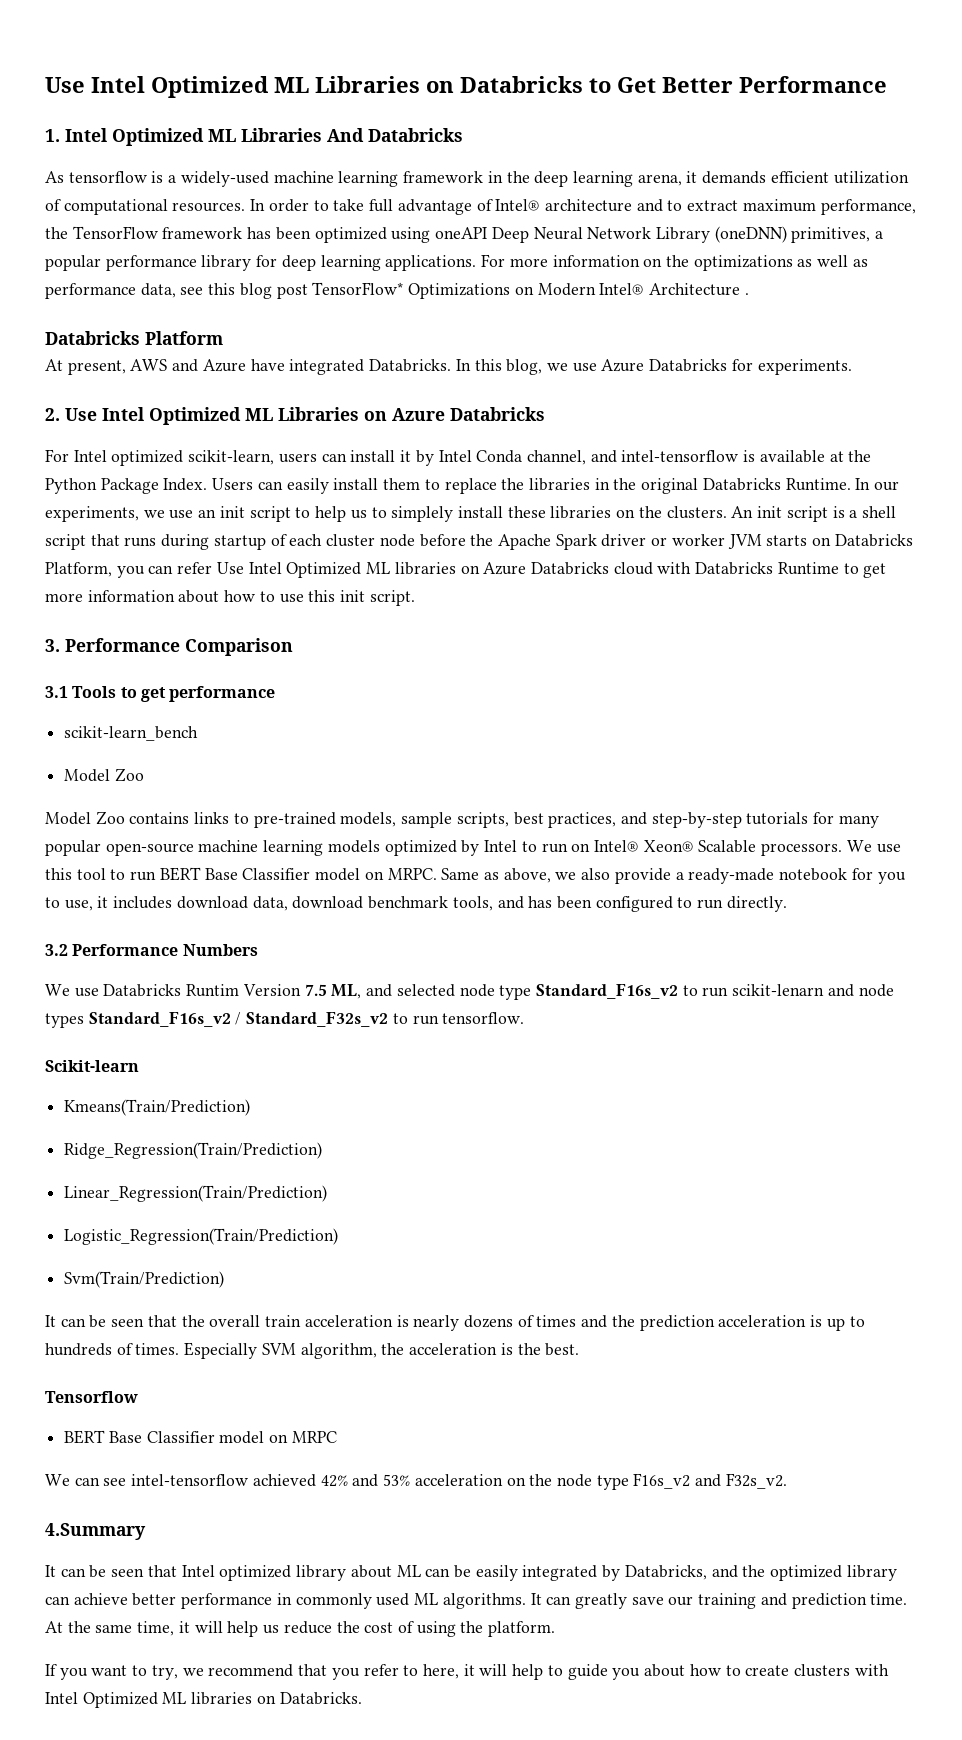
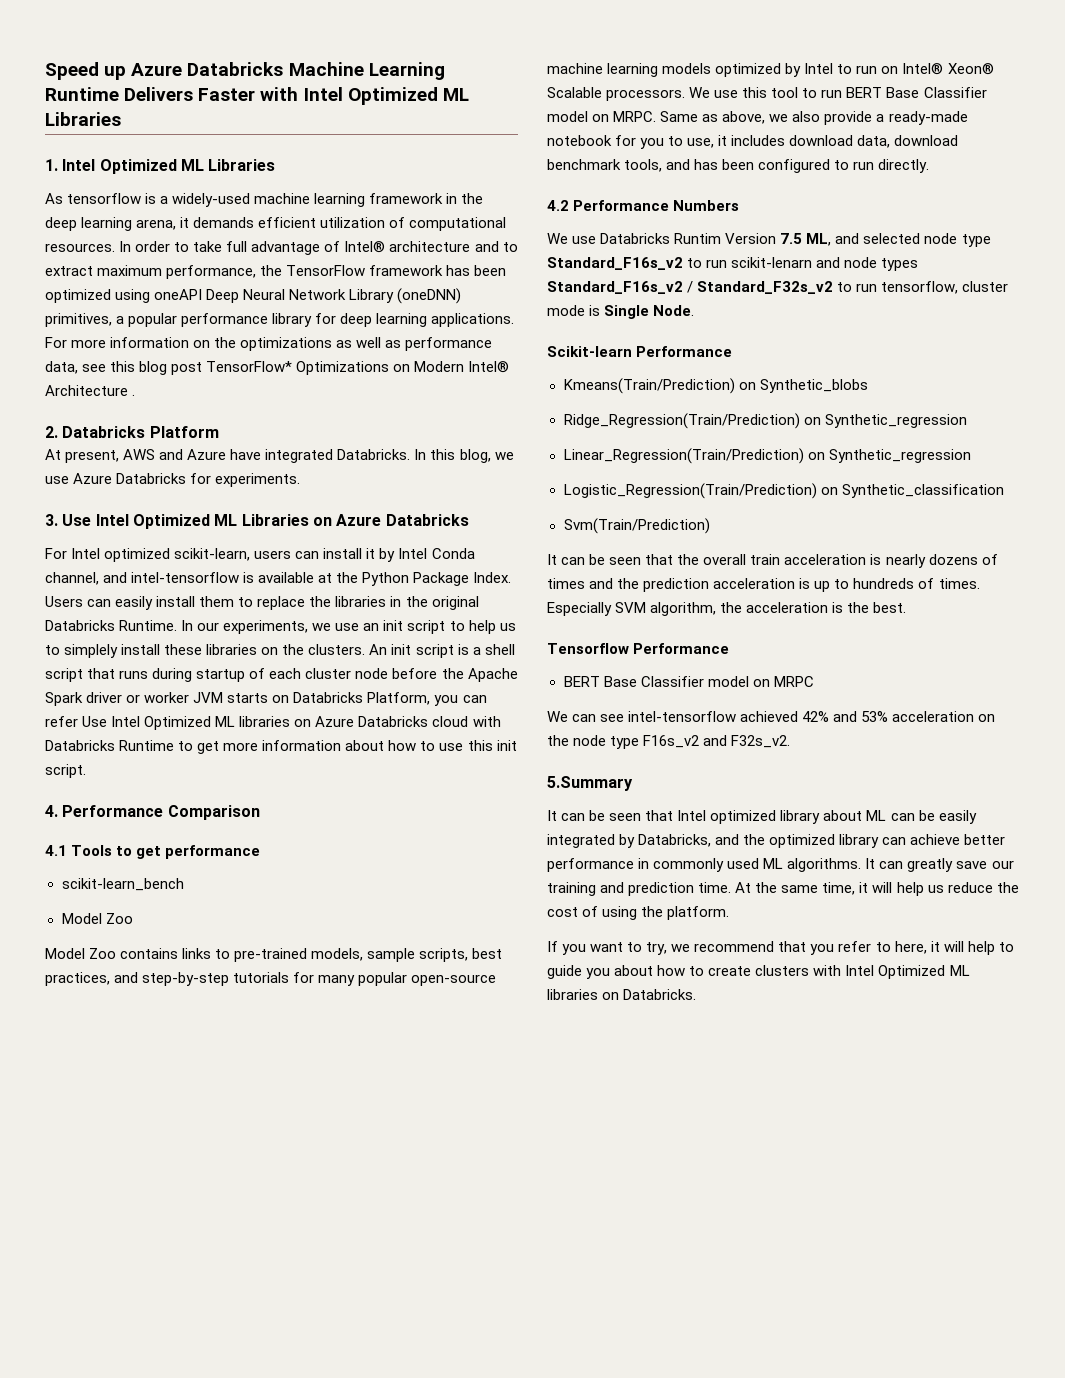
[45,76,887,98] Use Intel Optimized ML Libraries on Databricks to Get Better Performance -> [45,62,445,80] [45,87,469,105] [45,112,121,126] Speed up Azure Databricks Machine Learning Runtime Delivers Faster with Intel Optimized ML Libraries
[327,128,463,142] And Databricks -> (276, 165) none
(749, 294) none -> [45,426,58,438] 2.
[45,408,60,421] 2. -> [45,514,58,526] 3.
[45,639,60,652] 3. -> [45,805,58,817] 4.
[45,686,68,698] 3.1 -> [45,845,67,856] 4.1
[45,944,68,956] 3.2 -> [547,200,569,211] 4.2
[442,1012,525,1024] tensorflow. -> [881,281,1009,294] [547,305,695,319] tensorflow, cluster mode is Single Node.
(139, 1066) none -> [636,346,733,357] Performance
(251, 1107) none -> [738,379,868,393] on Synthetic_blobs
(323, 1150) none -> [803,414,967,428] on Synthetic_regression
(328, 1193) none -> [807,449,971,463] on Synthetic_regression
(339, 1236) none -> [820,484,1004,498] on Synthetic_classification
(138, 1397) none -> [633,643,730,654] Performance
[45,1523,146,1540] 4.Summary -> [547,776,633,791] 5.Summary

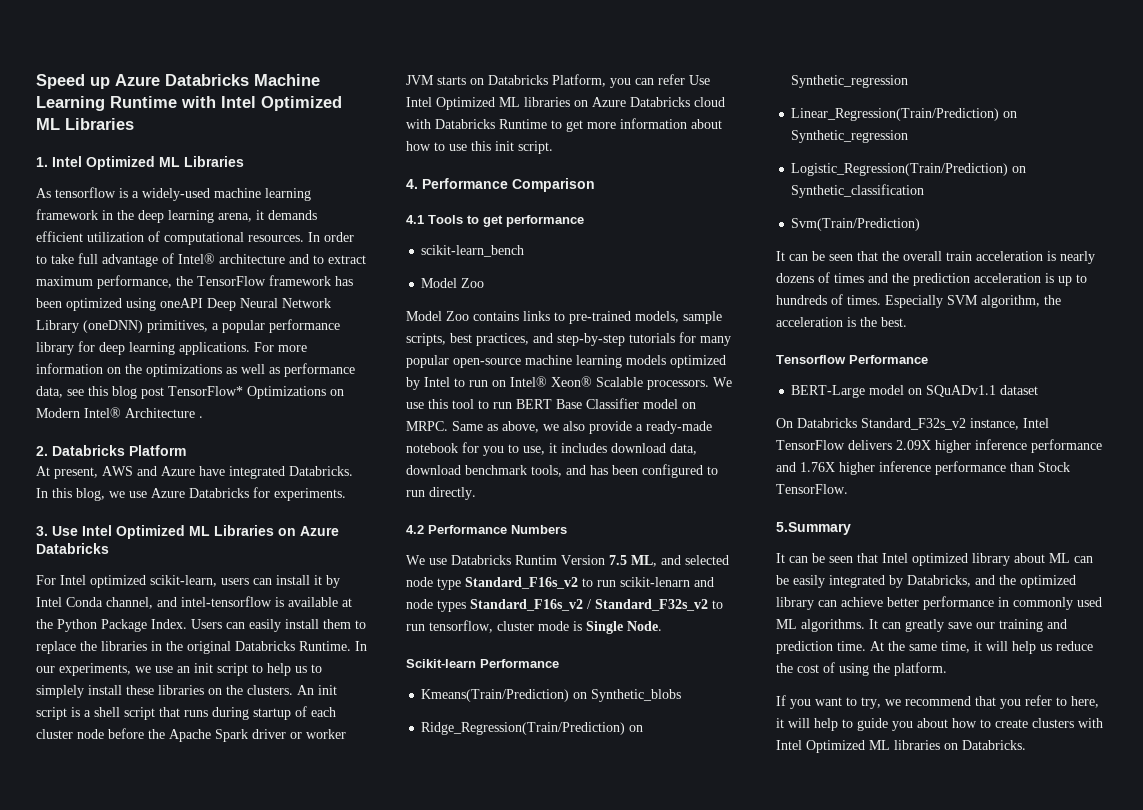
[124,87,256,101] Delivers Faster -> (177, 102) none
[563,676,814,687] [547,711,996,722] [547,735,791,749] BERT Base Classifier model on MRPC // We can see intel-tensorflow achieved 42% and 53% acceleration on the node type F16s_v2 and F32s_v2. -> [791,385,1039,398] [776,418,1049,430] [776,439,1102,453] [776,461,1070,475] [776,484,848,494] BERT-Large model on SQuADv1.1 dataset // On Databricks Standard_F32s_v2 instance, Intel TensorFlow delivers 2.09X higher inference performance and 1.76X higher inference performance than Stock TensorFlow.

